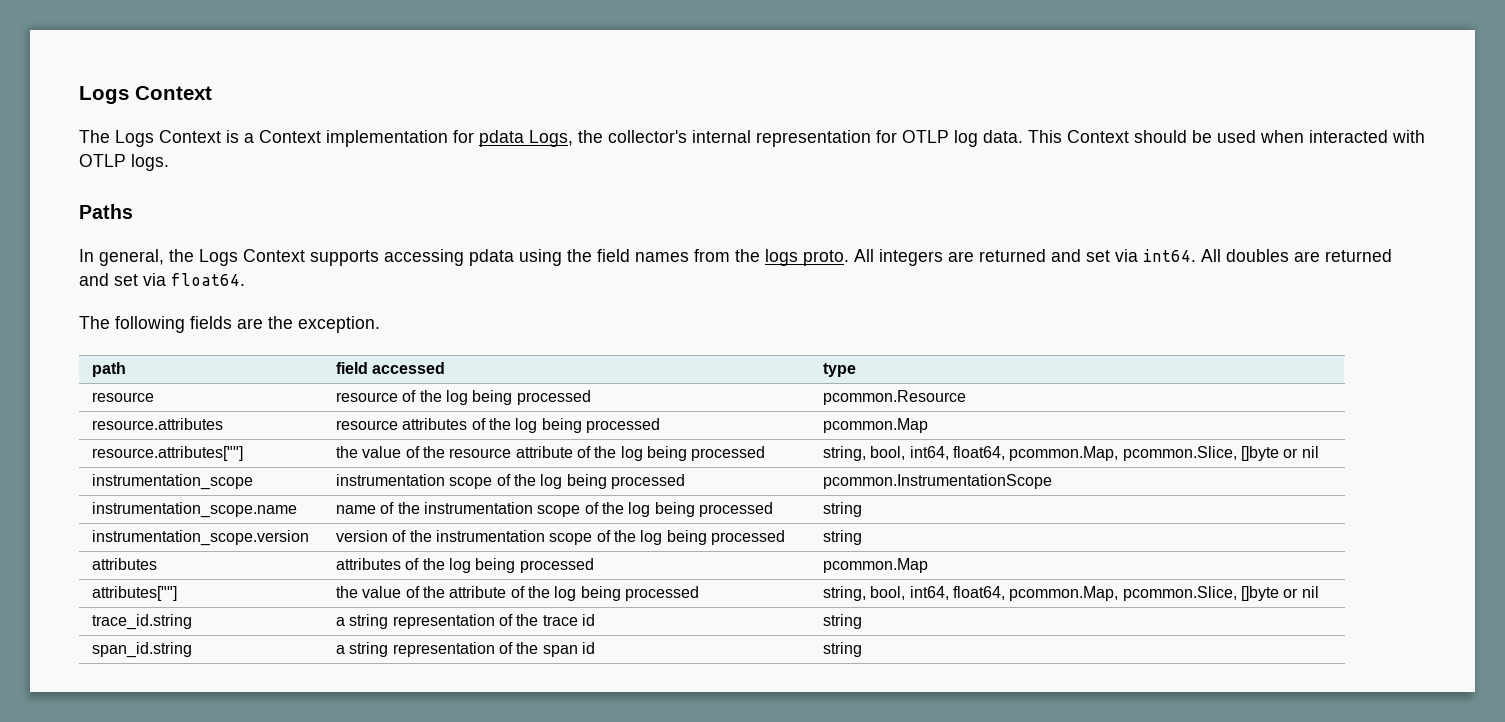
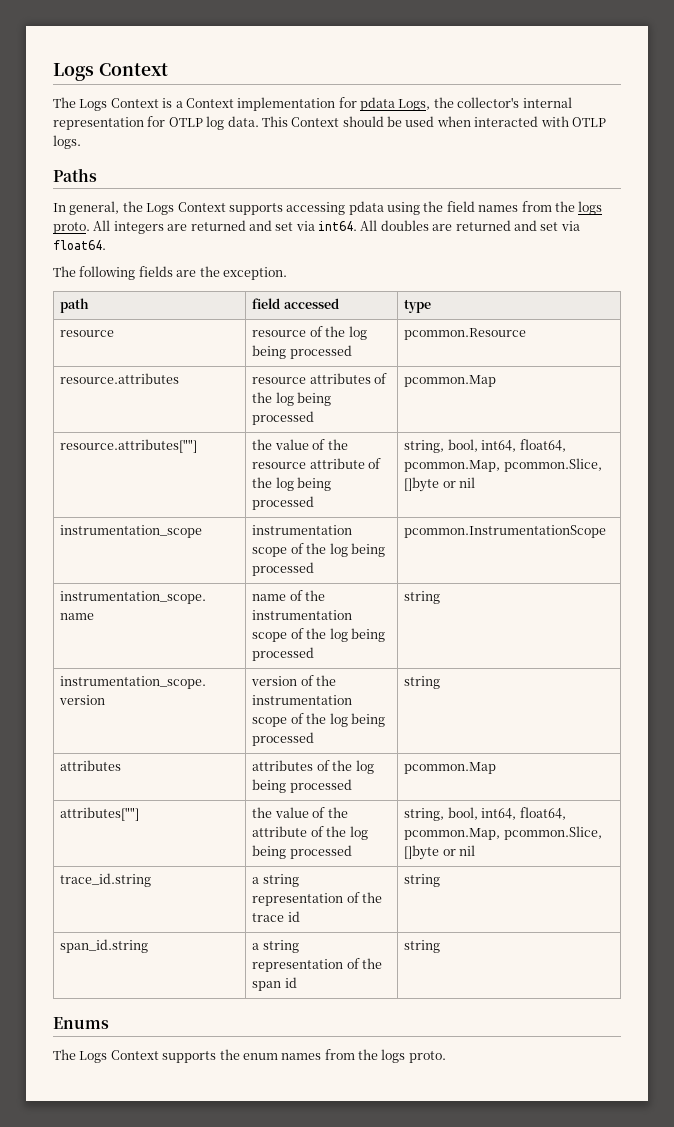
(863, 649) none -> [53,1017,109,1029] [53,1049,446,1063] // Enums // The Logs Context supports the enum names from the logs proto.

